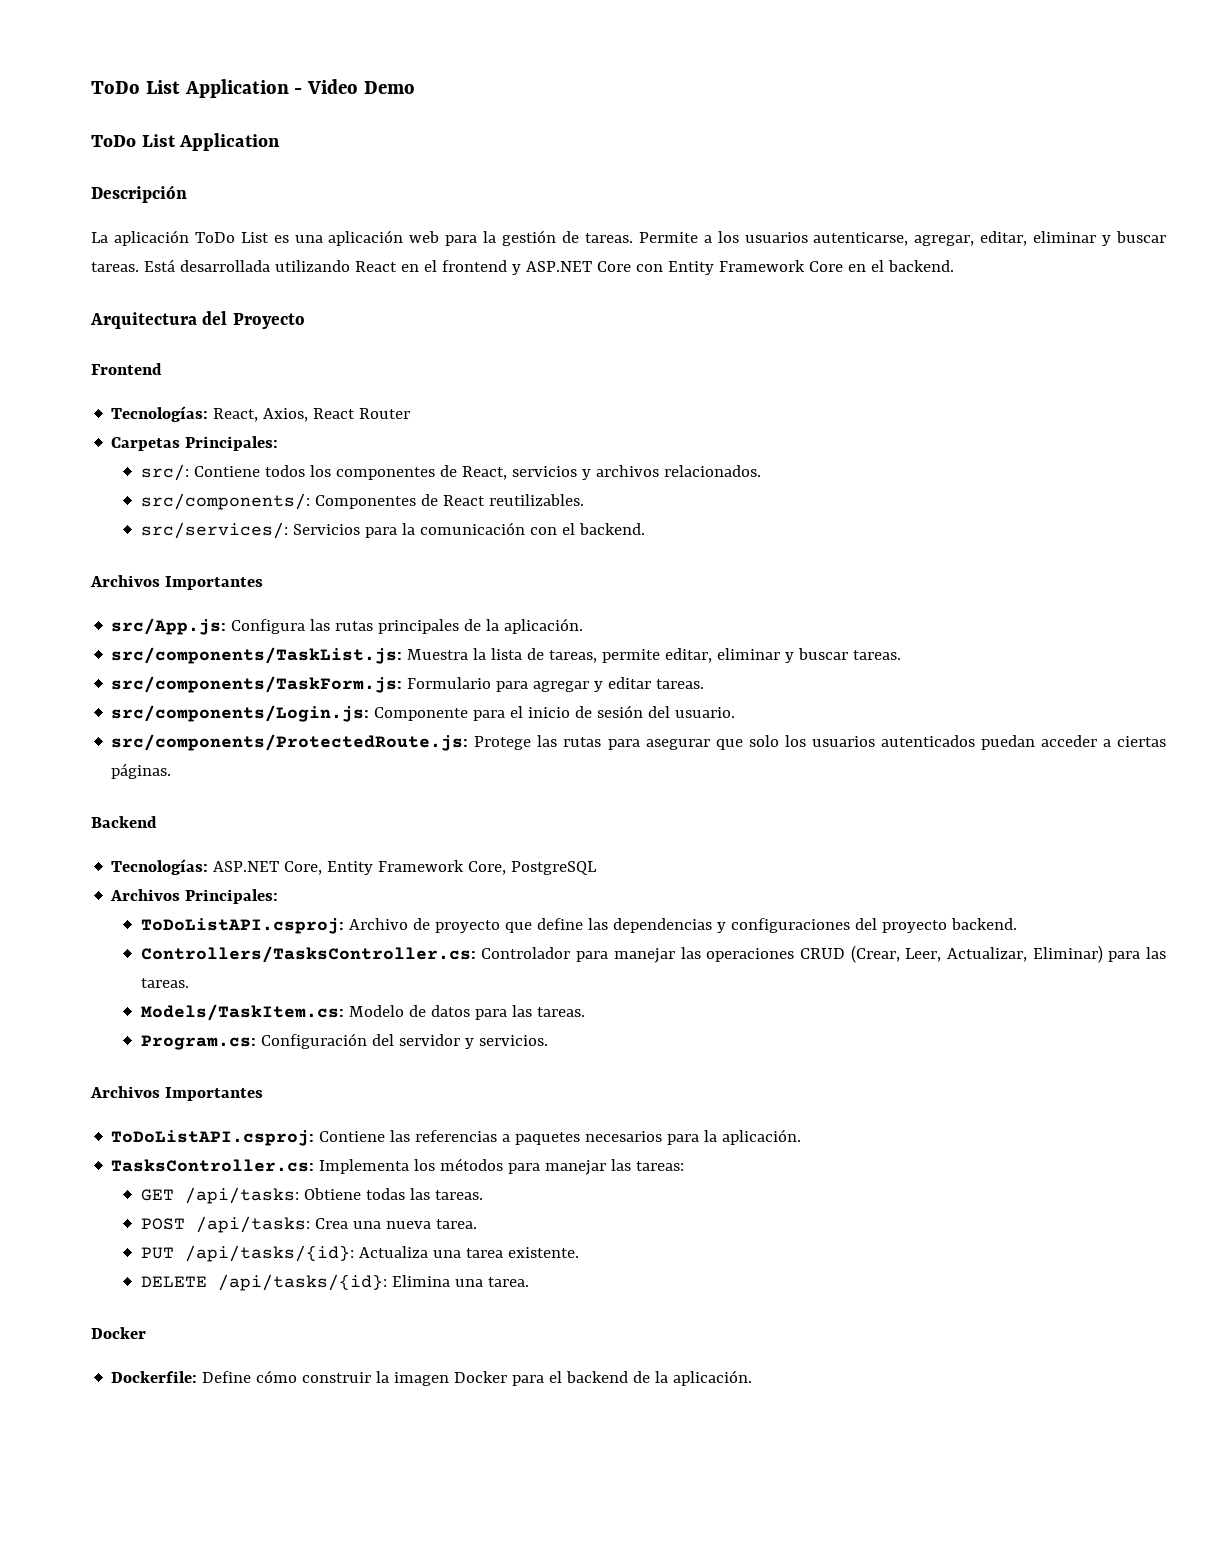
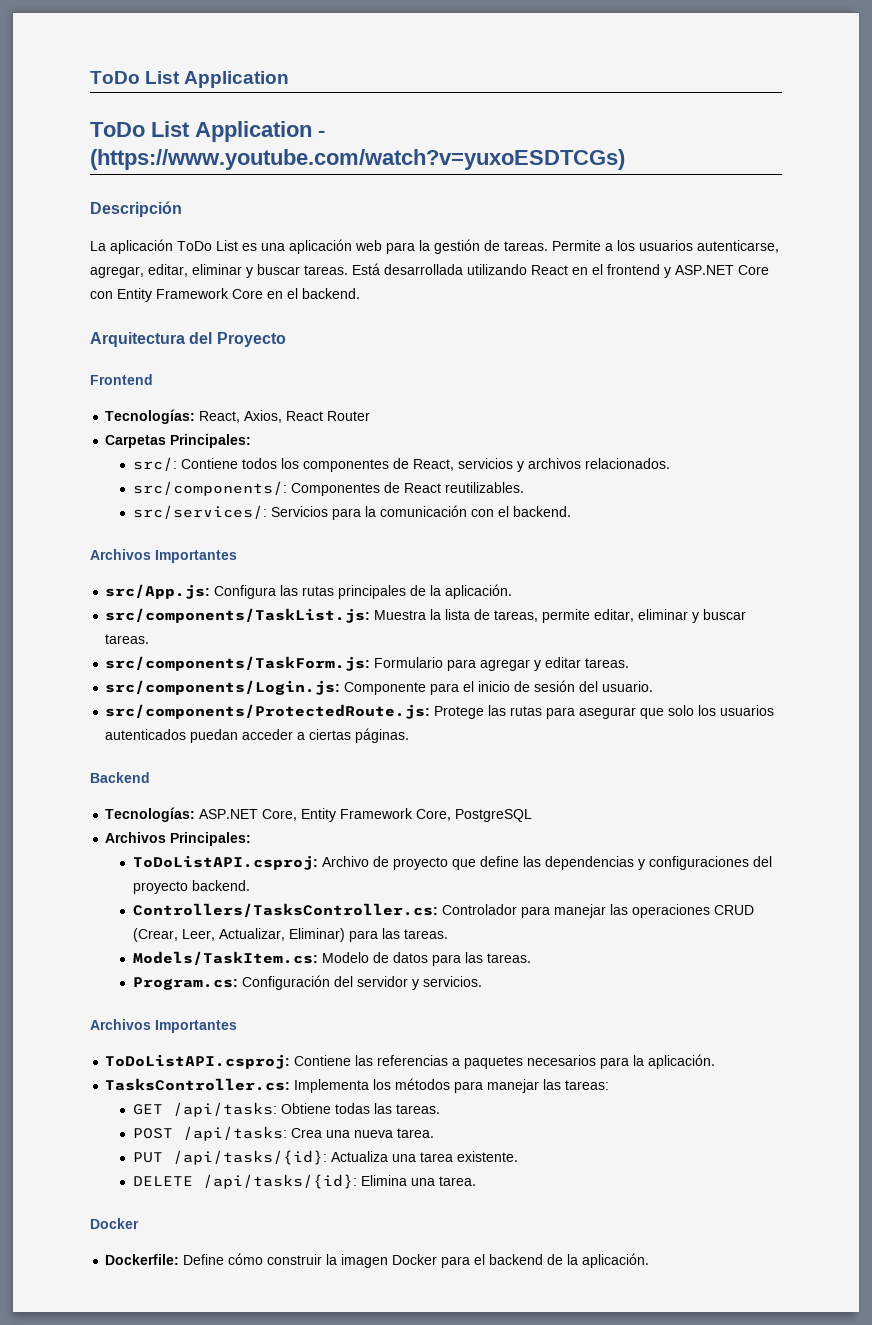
[91,79,416,98] [91,133,281,151] ToDo List Application - Video Demo // ToDo List Application -> [90,71,290,88] [90,121,325,142] [90,149,625,170] ToDo List Application // ToDo List Application - (https://www.youtube.com/watch?v=yuxoESDTCGs)

